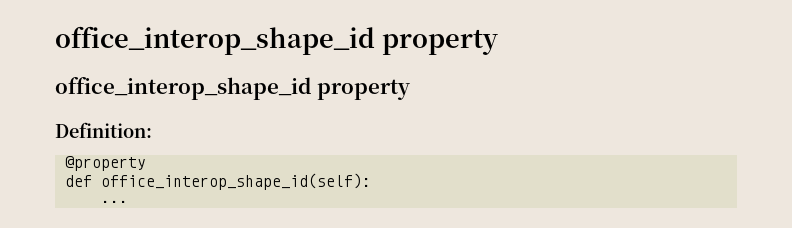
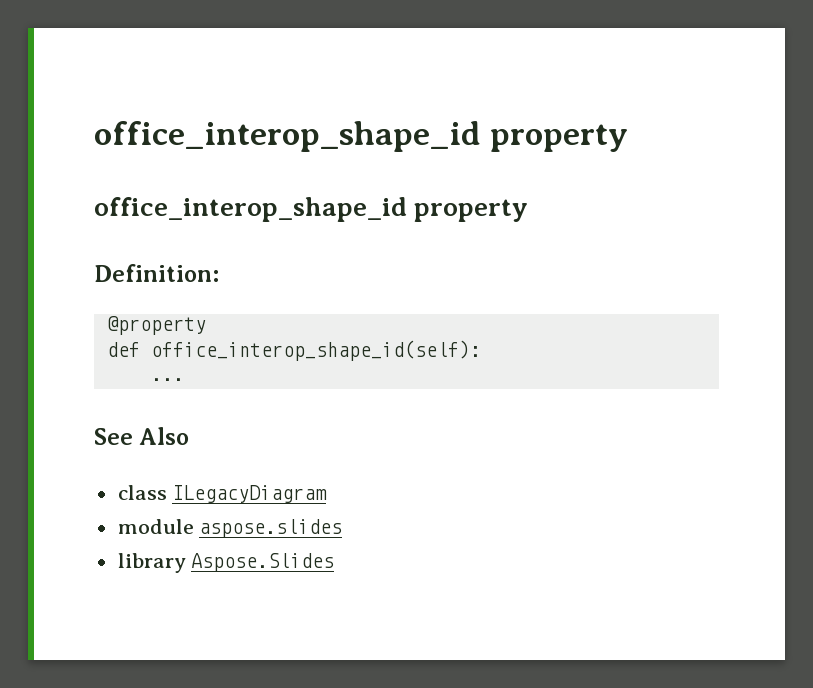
(128, 201) none -> [94,427,190,445] [117,485,328,503] [117,519,343,538] [117,553,335,573] // See Also // class ILegacyDiagram // module aspose.slides // library Aspose.Slides

